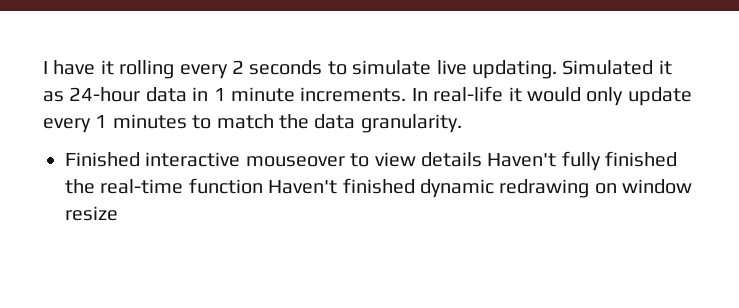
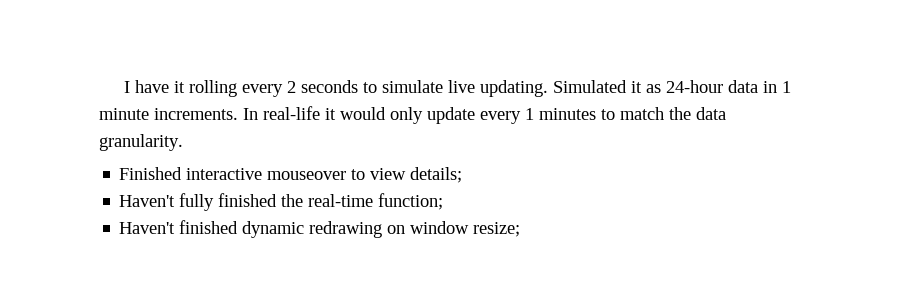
[420,152,482,167] details -> [410,167,463,183] details; //
[188,178,263,194] function -> [378,193,444,210] function; //
[65,206,118,221] resize -> [473,222,521,237] resize;

